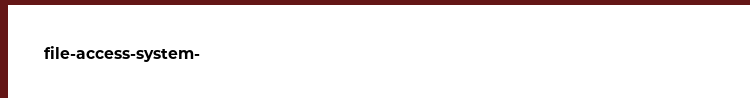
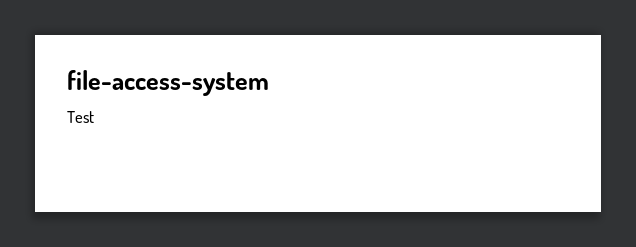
[44,46,200,62] file-access-system- -> [67,70,269,96] [67,111,94,123] file-access-system // Test

